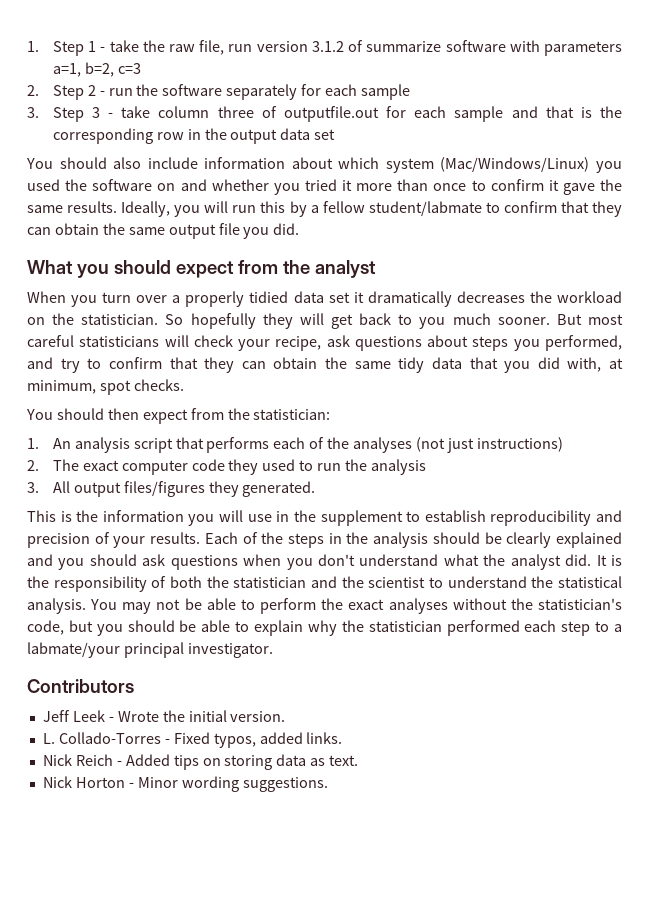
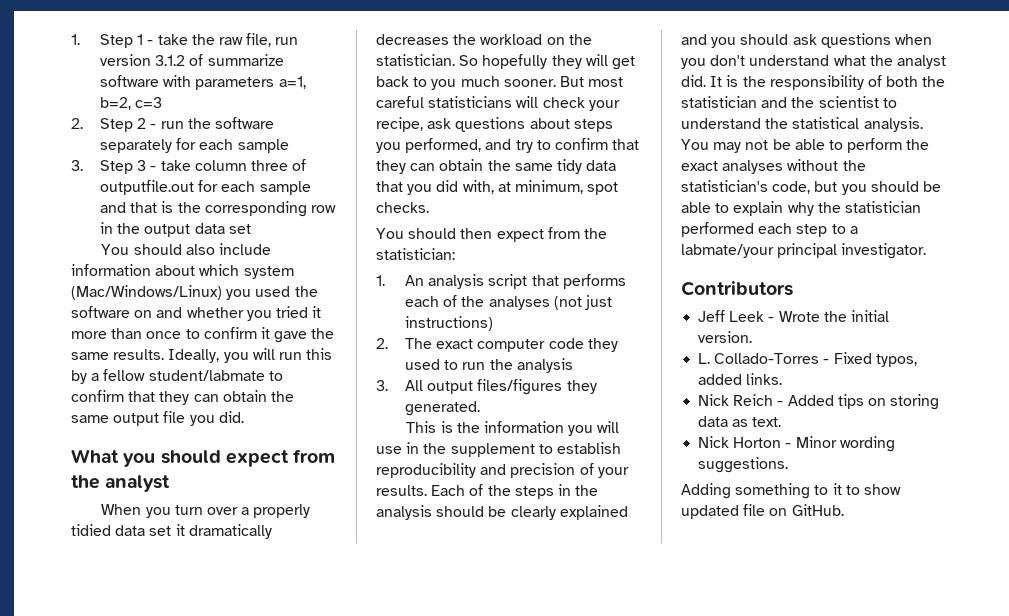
(328, 784) none -> [681,483,901,499] [681,504,844,519] // Adding something to it to show updated file on GitHub.

